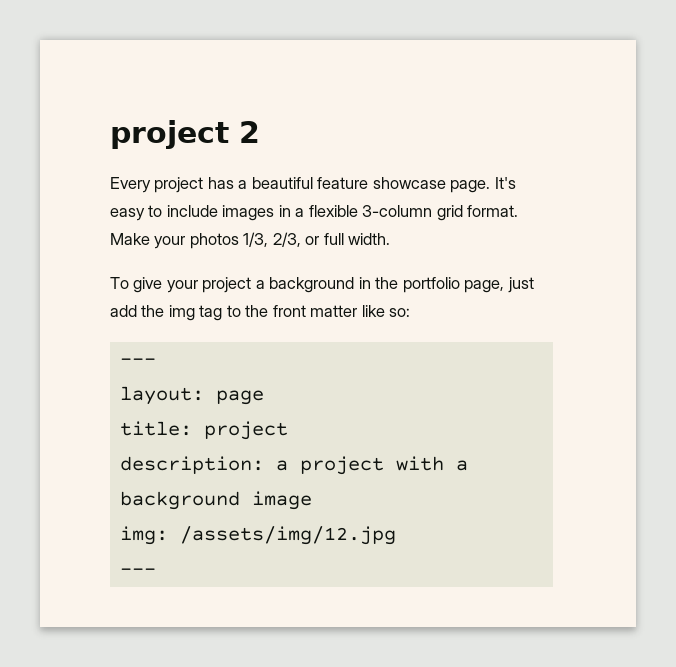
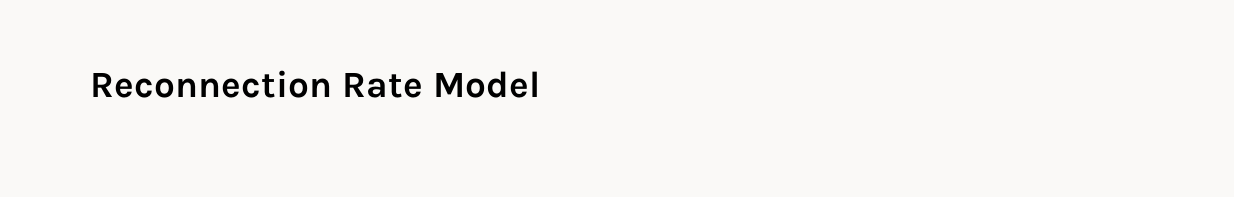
[110,120,260,149] [110,177,516,193] [110,205,519,221] [110,232,391,249] [110,277,534,293] [110,305,411,321] [119,358,156,365] [119,386,264,405] [119,421,288,440] [119,456,468,475] [119,491,312,510] [119,526,396,545] [119,568,156,575] project 2 // Every project has a beautiful feature showcase page. It's easy to include images in a flexible 3-column grid format. Make your photos 1/3, 2/3, or full width. // To give your project a background in the portfolio page, just add the img tag to the front matter like so: // --- // layout: page // title: project // description: a project with a background image // img: /assets/img/12.jpg // --- -> [90,70,540,98] Reconnection Rate Model

